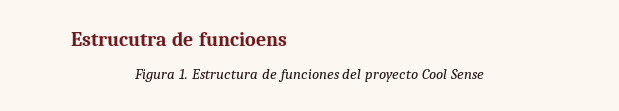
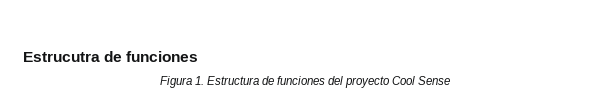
[198,32,287,46] funcioens -> [126,51,199,62] funciones

